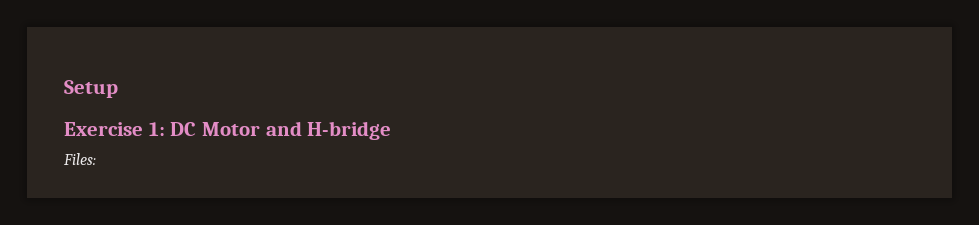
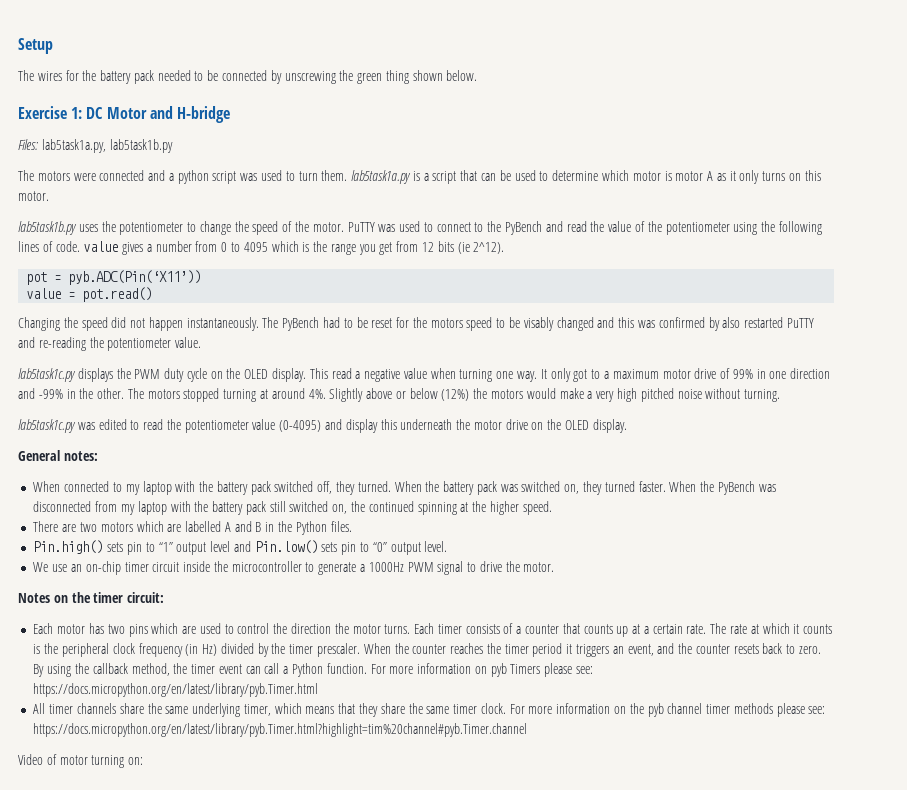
(118, 89) none -> [18,70,478,84] // The wires for the battery pack needed to be connected by unscrewing the green thing shown below.
(96, 159) none -> [41,139,173,153] [18,170,821,184] [18,191,49,201] [18,221,822,235] [18,241,505,255] [26,270,202,285] [26,287,153,302] [18,317,814,331] [18,337,202,351] [18,368,831,382] [18,388,781,402] [18,419,627,433] [18,450,98,461] [33,481,776,495] [33,501,552,515] [33,521,352,535] [33,540,448,555] [33,561,555,575] [18,592,165,603] [33,623,833,637] [33,643,822,657] [33,663,593,677] [33,683,319,697] [33,703,826,717] [33,723,528,737] [18,754,144,768] lab5task1a.py, lab5task1b.py // The motors were connected and a python script was used to turn them. lab5task1a.py is a script that can be used to determine which motor is motor A as it only turns on this motor. // lab5task1b.py uses the potentiometer to change the speed of the motor. PuTTY was used to connect to the PyBench and read the value of the potentiometer using the following lines of code. value gives a number from 0 to 4095 which is the range you get from 12 bits (ie 2^12). // pot = pyb.ADC(Pin(‘X11’)) // value = pot.read() // Changing the speed did not happen instantaneously. The PyBench had to be reset for the motors speed to be visably changed and this was confirmed by also restarted PuTTY and re-reading the potentiometer value. // lab5task1c.py displays the PWM duty cycle on the OLED display. This read a negative value when turning one way. It only got to a maximum motor drive of 99% in one direction and -99% in the other. The motors stopped turning at around 4%. Slightly above or below (12%) the motors would make a very high pitched noise without turning. // lab5task1c.py was edited to read the potentiometer value (0-4095) and display this underneath the motor drive on the OLED display. // General notes: // When connected to my laptop with the battery pack switched off, they turned. When the battery pack was switched on, they turned faster. When the PyBench was disconnected from my laptop with the battery pack still switched on, the continued spinning at the higher speed. // There are two motors which are labelled A and B in the Python files. // Pin.high() sets pin to “1” output level and Pin.low() sets pin to “0” output level. // We use an on-chip timer circuit inside the microcontroller to generate a 1000Hz PWM signal to drive the motor. // Notes on the timer circuit: // Each motor has two pins which are used to control the direction the motor turns. Each timer consists of a counter that counts up at a certain rate. The rate at which it counts is the peripheral clock frequency (in Hz) divided by the timer prescaler. When the counter reaches the timer period it triggers an event, and the counter resets back to zero. By using the callback method, the timer event can call a Python function. For more information on pyb Timers please see: https://docs.micropython.org/en/latest/library/pyb.Timer.html // All timer channels share the same underlying timer, which means that they share the same timer clock. For more information on the pyb channel timer methods please see: https://docs.micropython.org/en/latest/library/pyb.Timer.html?highlight=tim%20channel#pyb.Timer.channel // Video of motor turning on:

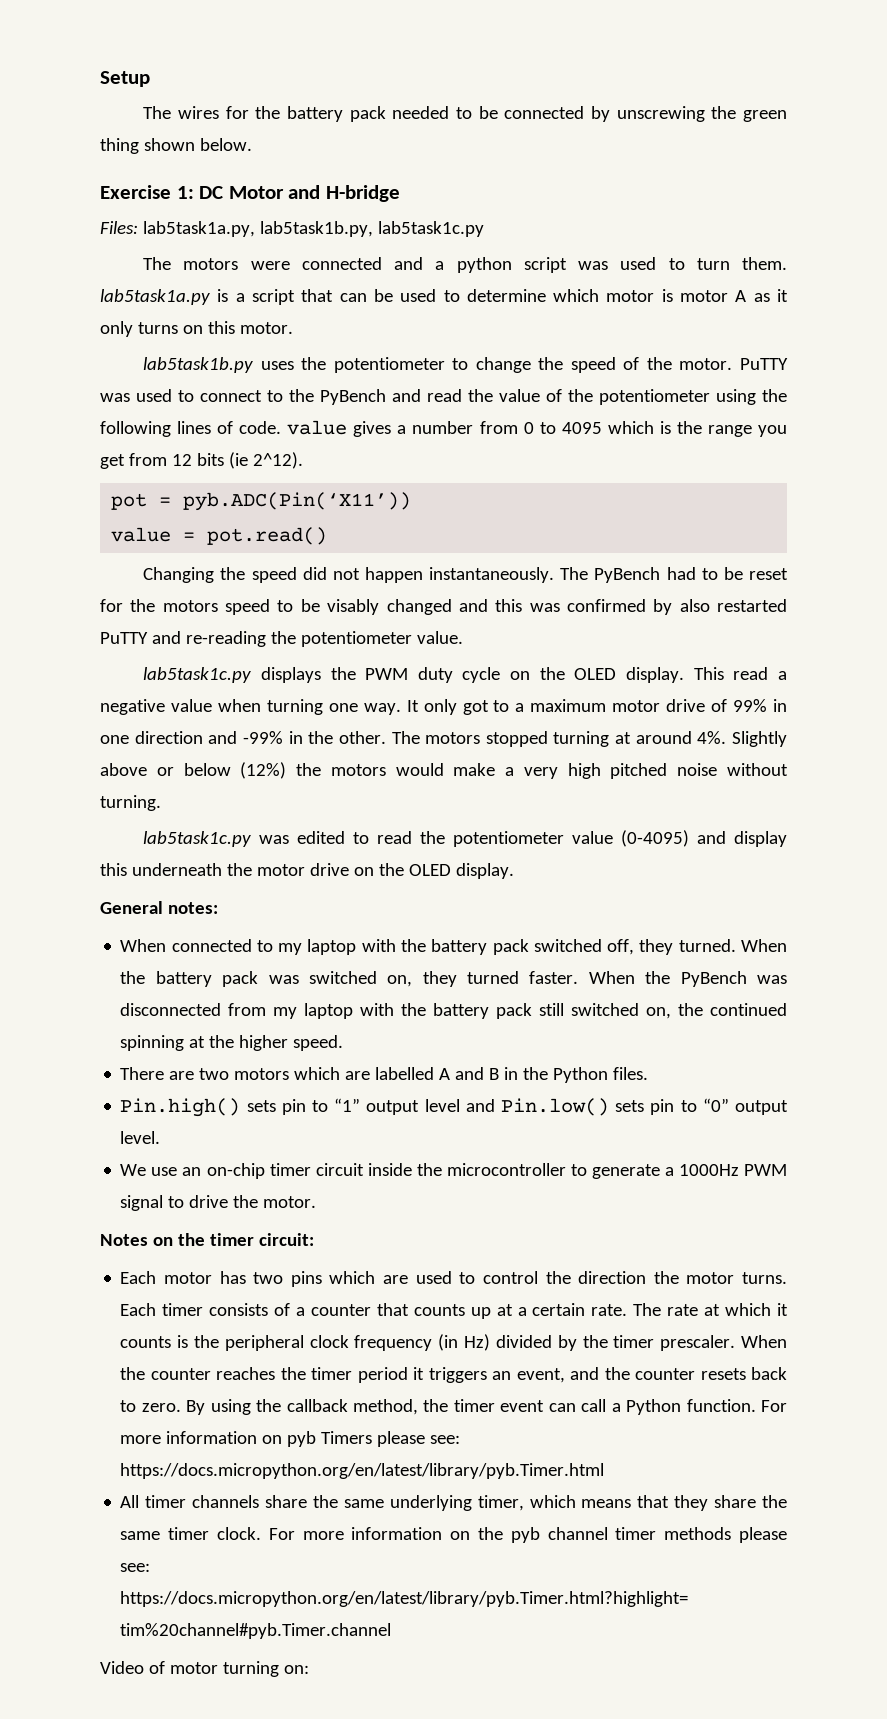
[109,139,173,153] lab5task1b.py -> [259,221,484,237] lab5task1b.py, lab5task1c.py

